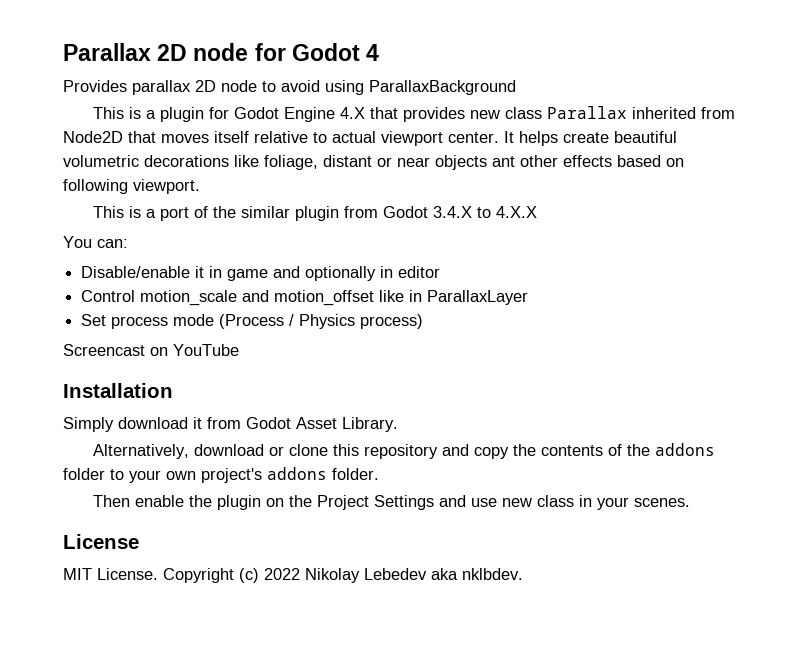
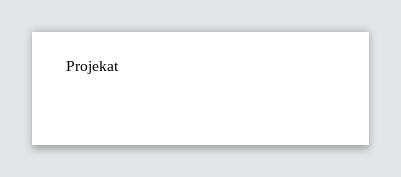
[63,43,380,61] [63,80,516,95] [93,106,736,122] [63,131,677,146] [63,155,684,170] [63,179,200,194] [93,206,538,221] [63,236,128,248] [81,266,441,281] [81,290,529,306] [81,314,424,329] [63,344,239,356] [63,383,173,398] [63,417,398,432] [93,443,716,459] [63,467,379,483] [93,495,691,510] [63,534,139,549] [63,568,523,583] Parallax 2D node for Godot 4 // Provides parallax 2D node to avoid using ParallaxBackground // This is a plugin for Godot Engine 4.X that provides new class Parallax inherited from Node2D that moves itself relative to actual viewport center. It helps create beautiful volumetric decorations like foliage, distant or near objects ant other effects based on following viewport. // This is a port of the similar plugin from Godot 3.4.X to 4.X.X // You can: // Disable/enable it in game and optionally in editor // Control motion_scale and motion_offset like in ParallaxLayer // Set process mode (Process / Physics process) // Screencast on YouTube // Installation // Simply download it from Godot Asset Library. // Alternatively, download or clone this repository and copy the contents of the addons folder to your own project's addons folder. // Then enable the plugin on the Project Settings and use new class in your scenes. // License // MIT License. Copyright (c) 2022 Nikolay Lebedev aka nklbdev. -> [66,61,119,74] Projekat

